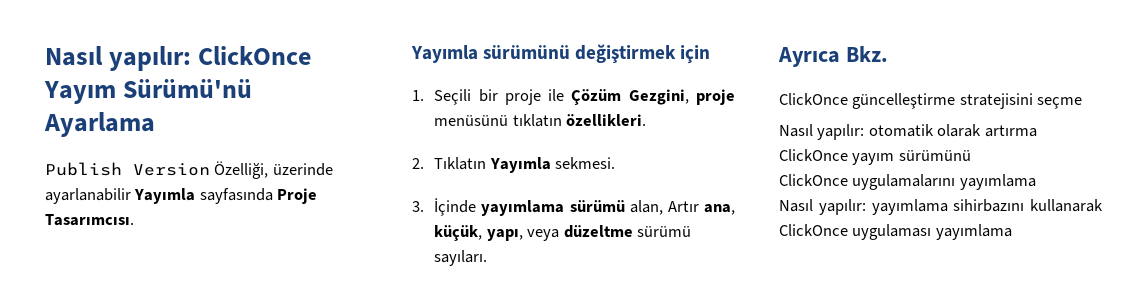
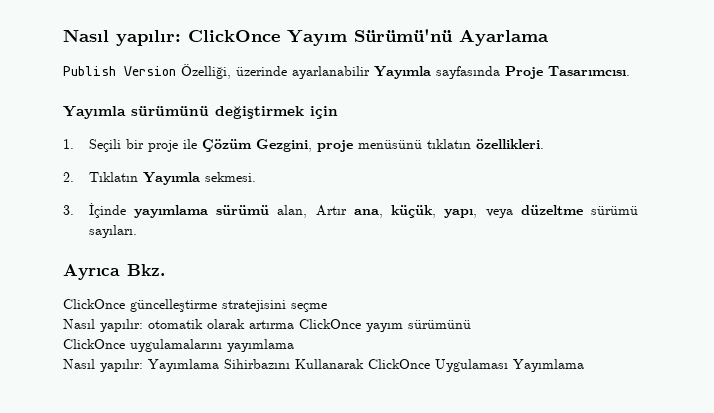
[871,199,1103,215] [779,224,1012,240] yayımlama sihirbazını kullanarak ClickOnce uygulaması yayımlama -> [148,359,584,372] Yayımlama Sihirbazını Kullanarak ClickOnce Uygulaması Yayımlama

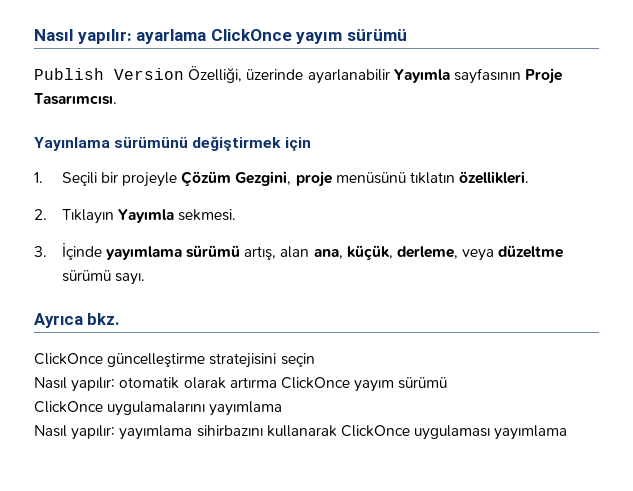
[63,29,549,46] Nasıl yapılır: ClickOnce Yayım Sürümü'nü Ayarlama -> [34,29,407,44] Nasıl yapılır: ayarlama ClickOnce yayım sürümü
[436,66,500,79] sayfasında -> [453,68,521,84] sayfasının
[63,106,126,119] Yayımla -> [34,137,110,151] Yayınlama
[147,139,197,152] proje ile -> [122,172,178,187] projeyle
[88,172,138,182] Tıklatın -> [61,209,114,224] Tıklayın
[277,205,347,218] alan, Artır -> [244,246,310,260] artış, alan
[444,209,478,218] yapı, -> [396,246,458,259] derleme,
[88,225,137,238] sayıları. -> [114,273,145,285] sayı.
[127,264,165,276] Bkz. -> [87,313,120,325] bkz.
[291,303,327,312] seçme -> [280,353,315,367] seçin
[408,320,471,329] sürümünü -> [398,377,448,389] sürümü
[148,359,584,372] Yayımlama Sihirbazını Kullanarak ClickOnce Uygulaması Yayımlama -> [119,425,568,440] yayımlama sihirbazını kullanarak ClickOnce uygulaması yayımlama

